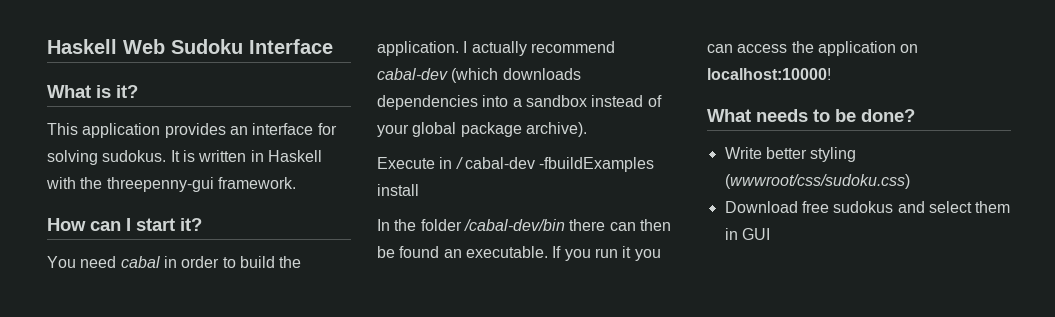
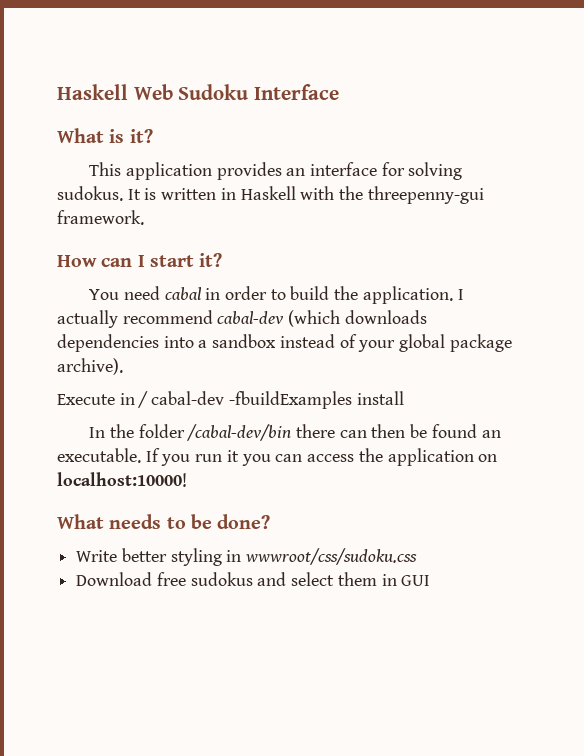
[724,174,910,189] (wwwroot/css/sudoku.css) -> [226,548,418,565] in wwwroot/css/sudoku.css

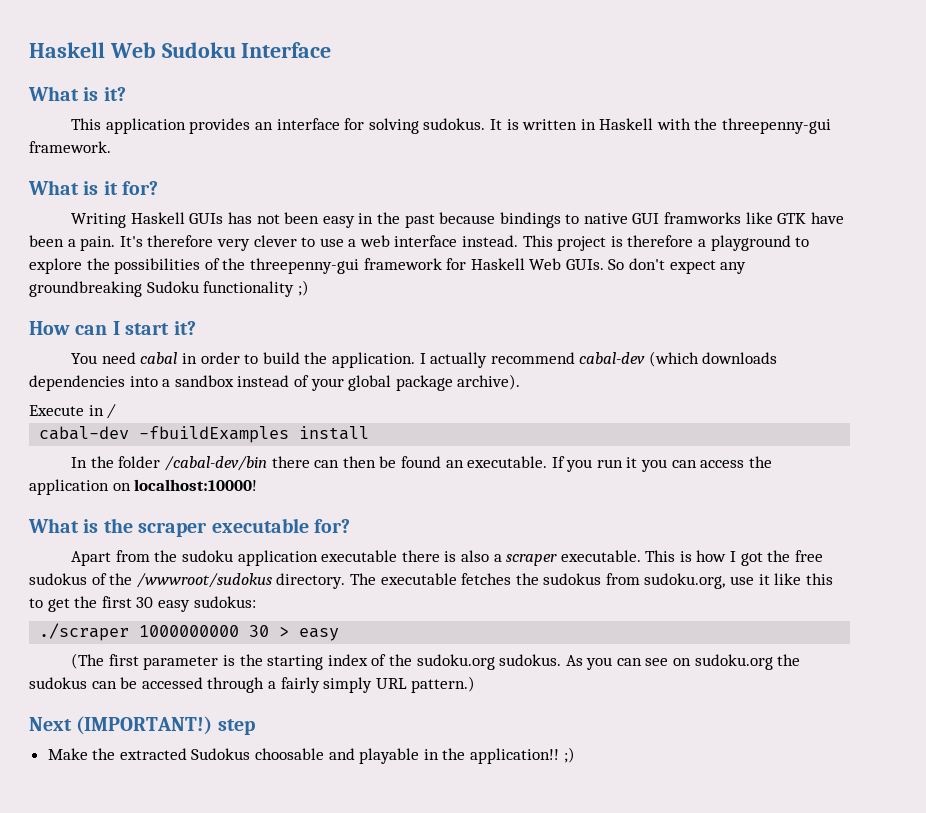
(144, 217) none -> [28,180,159,195] [71,212,844,228] [29,235,810,251] [29,258,747,274] [29,280,309,297] // What is it for? // Writing Haskell GUIs has not been easy in the past because bindings to native GUI framworks like GTK have been a pain. It's therefore very clever to use a web interface instead. This project is therefore a playground to explore the possibilities of the threepenny-gui framework for Haskell Web GUIs. So don't expect any groundbreaking Sudoku functionality ;)
(149, 399) none -> (117, 411) //
[109,514,271,529] [76,548,418,566] [76,572,431,586] needs to be done? // Write better styling in wwwroot/css/sudoku.css // Download free sudokus and select them in GUI -> [83,518,350,537] [71,550,823,566] [29,573,833,589] [29,596,256,612] [39,623,340,641] [71,653,801,670] [29,676,476,693] [29,716,255,735] [47,747,575,764] is the scraper executable for? // Apart from the sudoku application executable there is also a scraper executable. This is how I got the free sudokus of the /wwwroot/sudokus directory. The executable fetches the sudokus from sudoku.org, use it like this to get the first 30 easy sudokus: // ./scraper 1000000000 30 > easy // (The first parameter is the starting index of the sudoku.org sudokus. As you can see on sudoku.org the sudokus can be accessed through a fairly simply URL pattern.) // Next (IMPORTANT!) step // Make the extracted Sudokus choosable and playable in the application!! ;)

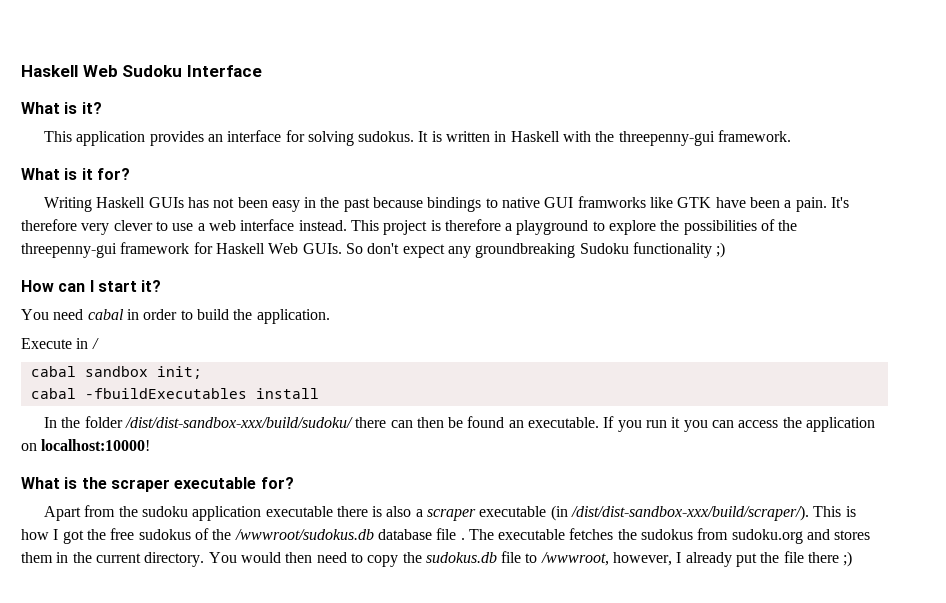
[419,351,778,368] [29,374,521,391] [29,404,117,419] [39,426,290,443] I actually recommend cabal-dev (which downloads dependencies into a sandbox instead of your global package archive). // Execute in / // cabal-dev -fbuildExamples -> [21,338,99,349] [30,366,202,379] [30,388,247,399] // Execute in / // cabal sandbox init; // cabal -fbuildExecutables
[164,456,267,471] /cabal-dev/bin -> [124,417,353,428] /dist/dist-sandbox-xxx/build/sudoku/
[560,550,641,562] executable. -> [479,505,810,521] executable (in /dist/dist-sandbox-xxx/build/scraper/).
[136,573,346,589] /wwwroot/sudokus directory. -> [234,528,465,540] /wwwroot/sudokus.db database file .
[644,573,833,589] [29,596,256,612] [39,623,340,641] [71,653,801,670] [29,676,476,693] [29,716,255,735] [47,748,560,764] sudoku.org, use it like this to get the first 30 easy sudokus: // ./scraper 1000000000 30 > easy // (The first parameter is the starting index of the sudoku.org sudokus. As you can see on sudoku.org the sudokus can be accessed through a fairly simply URL pattern.) // Next (IMPORTANT!) step // Make the extracted Sudokus choosable and playable in the application!! -> [731,529,871,544] [21,551,840,567] sudoku.org and stores them in the current directory. You would then need to copy the sudokus.db file to /wwwroot, however, I already put the file there

